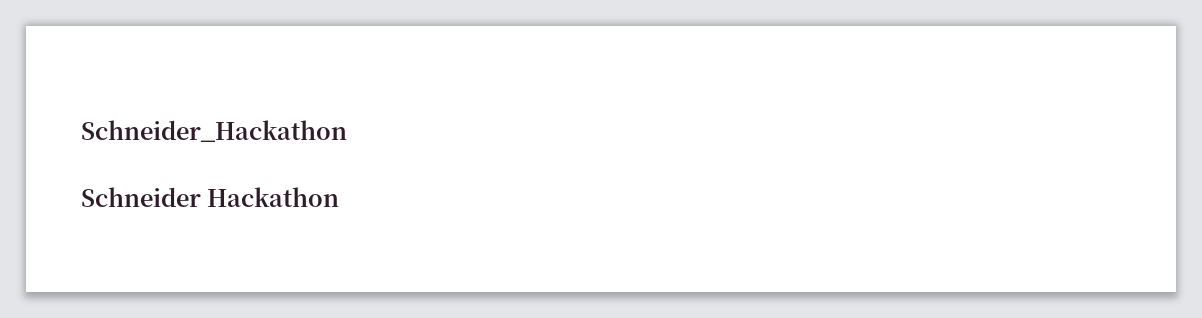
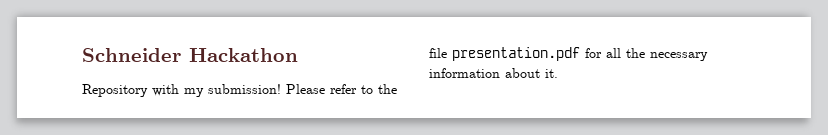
[81,120,347,142] Schneider_Hackathon // -> (82, 55) none
(340, 197) none -> [82,84,397,97] [429,47,708,61] [429,68,558,78] // Repository with my submission! Please refer to the file presentation.pdf for all the necessary information about it.

